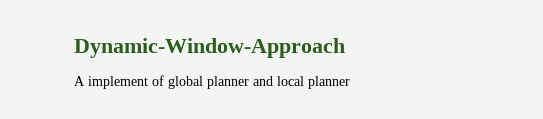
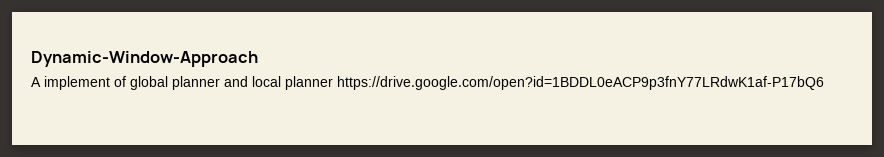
(350, 82) none -> [337,76,824,90] https://drive.google.com/open?id=1BDDL0eACP9p3fnY77LRdwK1af-P17bQ6

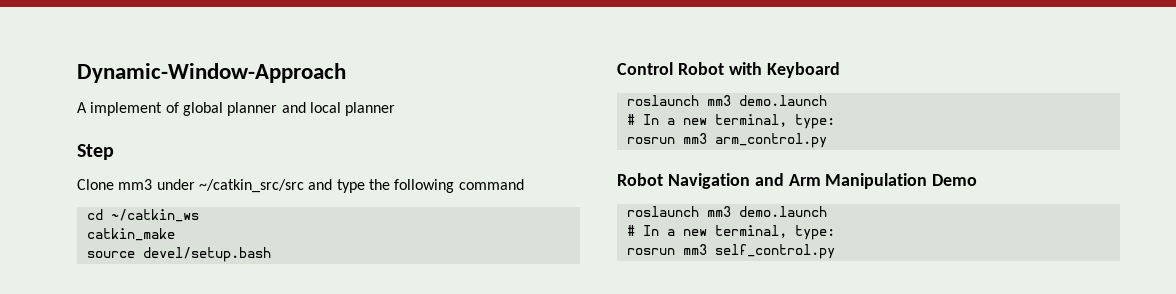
[337,76,824,90] https://drive.google.com/open?id=1BDDL0eACP9p3fnY77LRdwK1af-P17bQ6 -> [77,144,114,160] [77,179,524,193] [86,209,199,222] [86,228,175,241] [86,247,271,262] [617,62,840,78] [626,95,827,106] [626,114,835,129] [626,133,827,148] [617,173,978,189] [626,206,827,217] [626,225,835,240] [626,244,835,259] // Step // Clone mm3 under ~/catkin_src/src and type the following command // cd ~/catkin_ws // catkin_make // source devel/setup.bash // Control Robot with Keyboard // roslaunch mm3 demo.launch // # In a new terminal, type: // rosrun mm3 arm_control.py // Robot Navigation and Arm Manipulation Demo // roslaunch mm3 demo.launch // # In a new terminal, type: // rosrun mm3 self_control.py

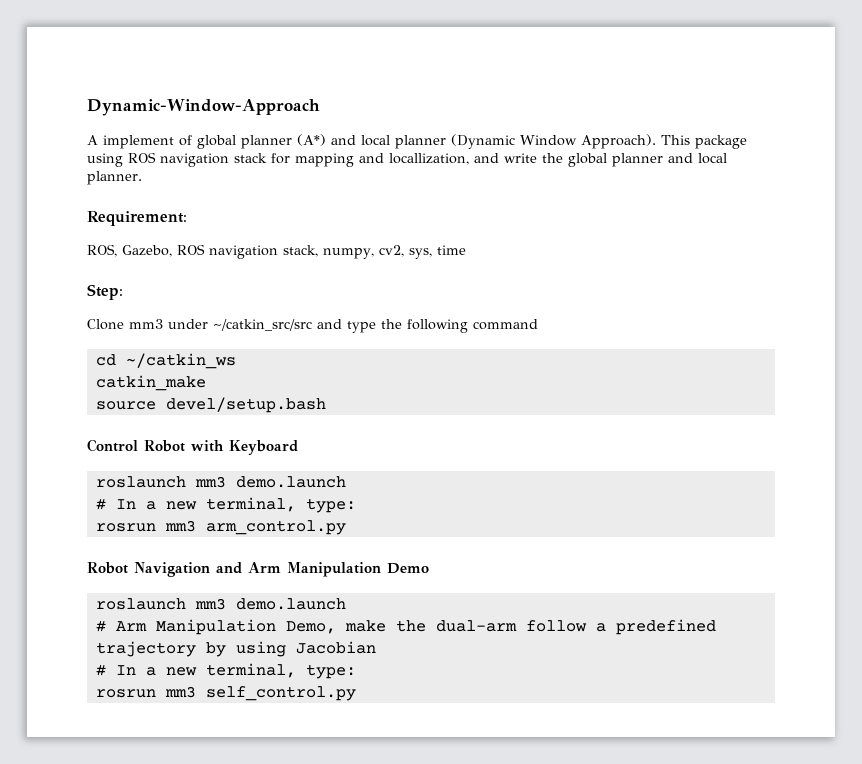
(278, 109) none -> [297,134,326,146] (A*)
[77,144,114,160] // Step -> [451,134,747,149] [87,152,727,167] [87,171,142,185] [87,211,187,226] [87,244,466,259] [87,284,123,300] (Dynamic Window Approach). This package using ROS navigation stack for mapping and locallization, and write the global planner and local planner. // Requirement: // ROS, Gazebo, ROS navigation stack, numpy, cv2, sys, time // Step:
(827, 211) none -> [95,619,716,635] [95,641,376,657] // # Arm Manipulation Demo, make the dual-arm follow a predefined trajectory by using Jacobian

